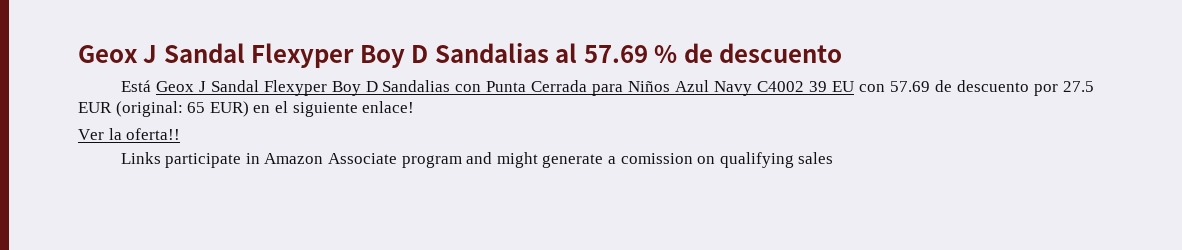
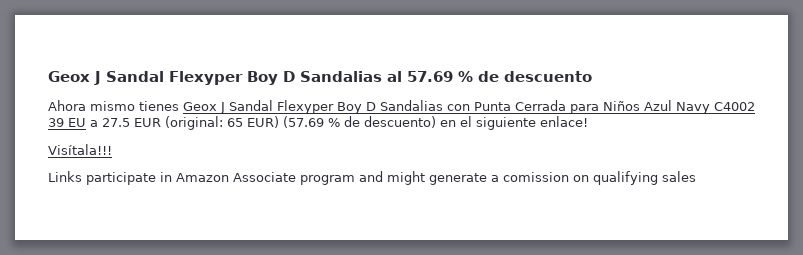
[120,80,151,92] Está -> [48,100,179,111] Ahora mismo tienes
[859,80,1059,96] con 57.69 de descuento por -> [90,120,98,127] a
(249, 109) none -> [283,116,436,128] (57.69 % de descuento)
[78,128,181,140] Ver la oferta!! -> [48,144,112,155] Visítala!!!

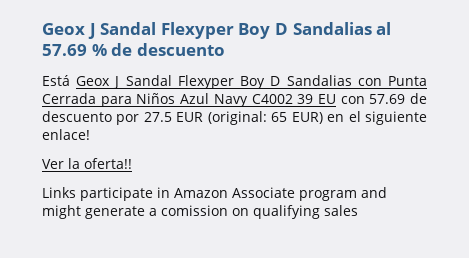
[48,100,179,111] Ahora mismo tienes -> [42,75,70,86] Está
[90,120,98,127] a -> [340,93,427,104] [42,111,140,125] con 57.69 de descuento por
[283,116,436,128] (57.69 % de descuento) -> (323, 118) none
[48,144,112,155] Visítala!!! -> [42,158,132,169] Ver la oferta!!

